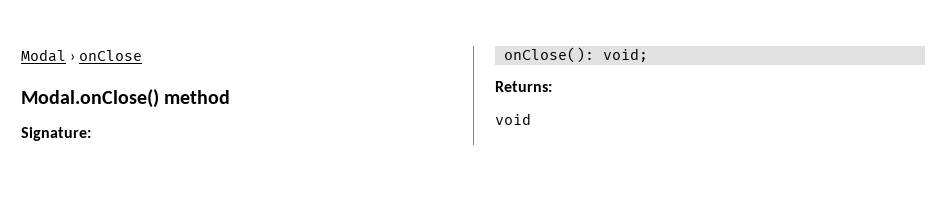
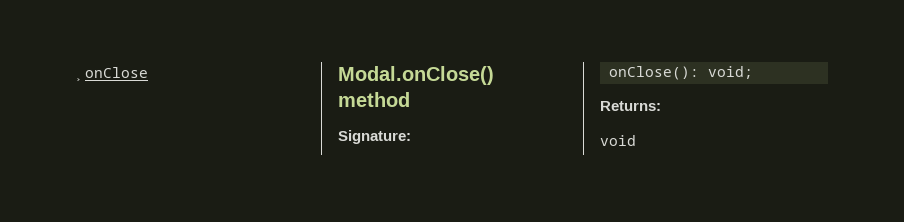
[21,49,76,62] Modal › -> [76,78,81,82] ˲

